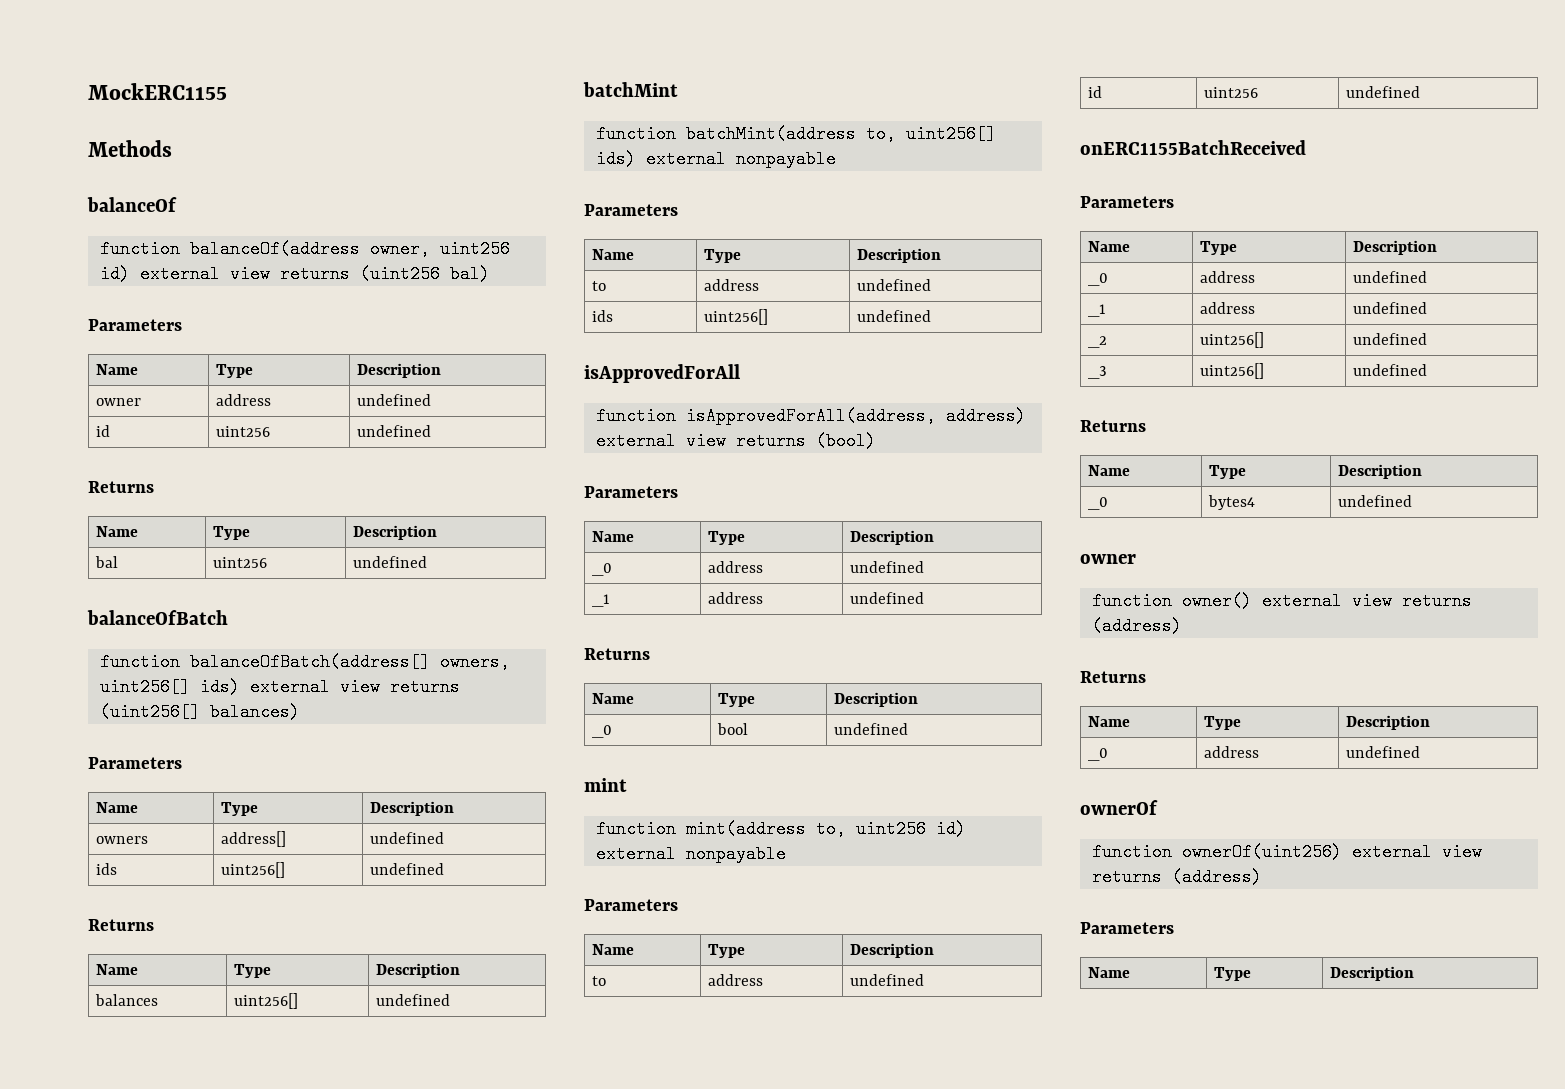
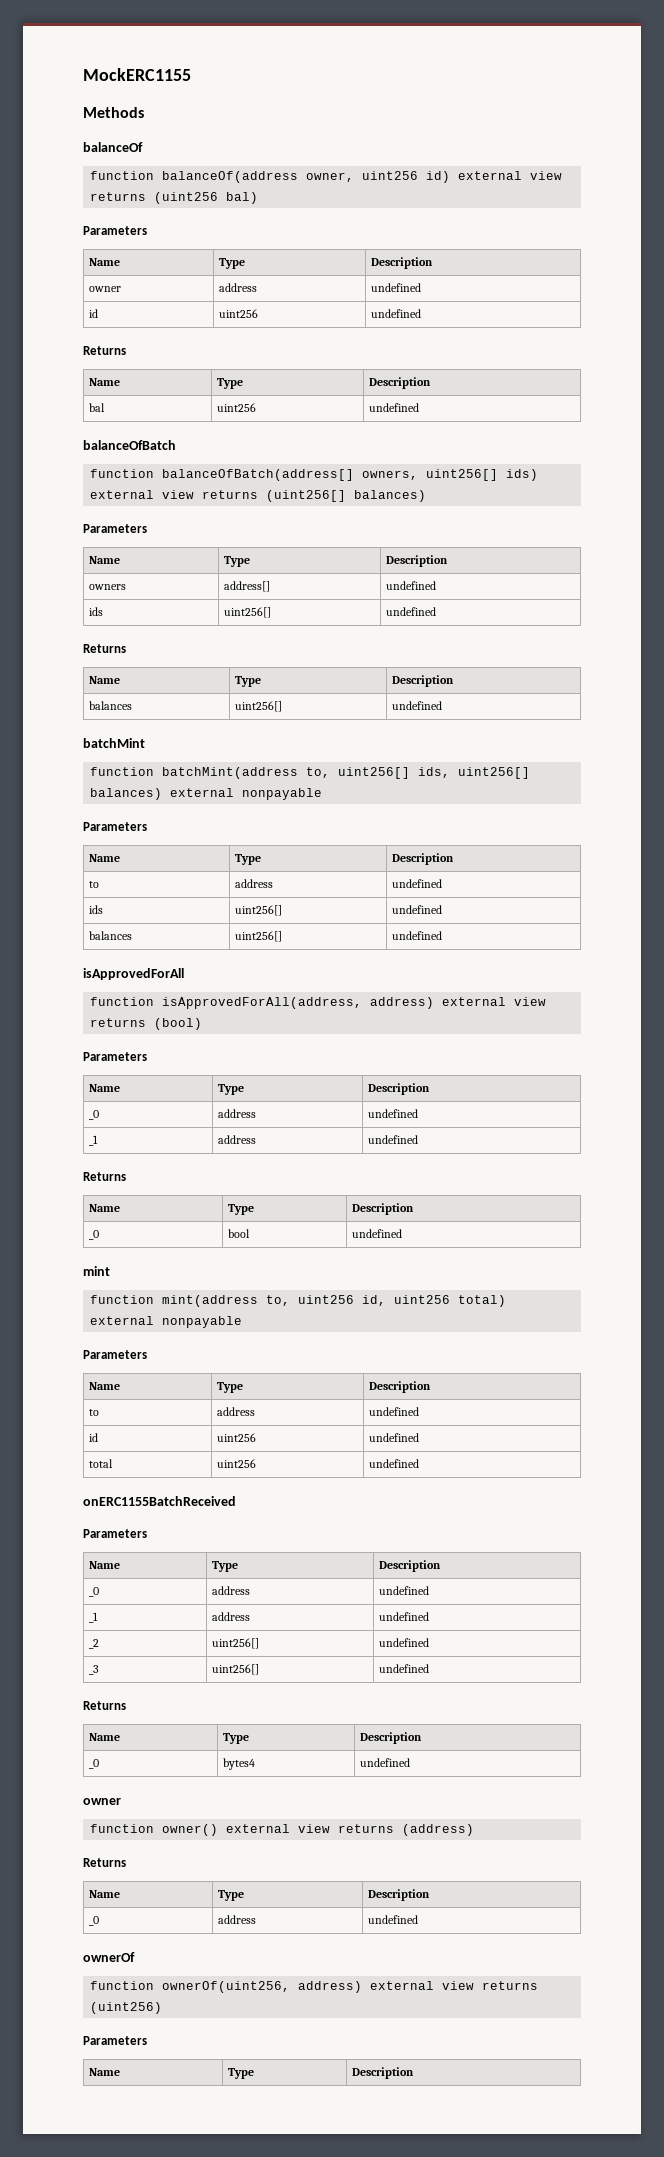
[596,150,636,168] ids) -> [418,767,531,779] [90,788,163,800] ids, uint256[] balances)
(932, 316) none -> [89,931,133,940] [235,931,283,942] [392,931,443,940] // balances | uint256[] | undefined
[936,820,966,838] id) -> [362,1295,507,1307] id, uint256 total)
(1421, 92) none -> [89,1459,114,1468] [217,1459,257,1468] [369,1459,420,1468] // total | uint256 | undefined
[1182,843,1482,861] [1092,868,1262,886] ownerOf(uint256) external view returns (address) -> [162,1981,539,1993] [90,2002,163,2014] ownerOf(uint256, address) external view returns (uint256)

